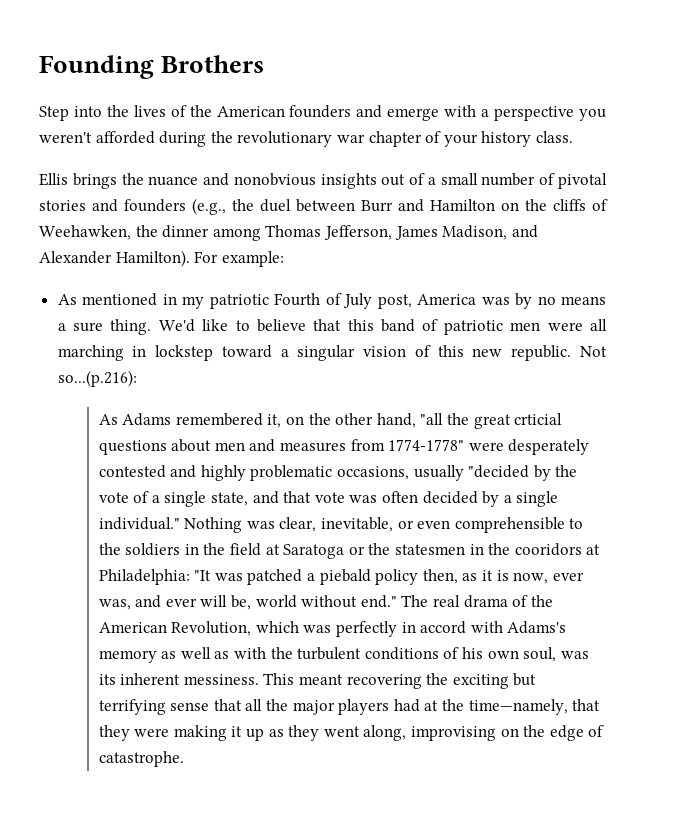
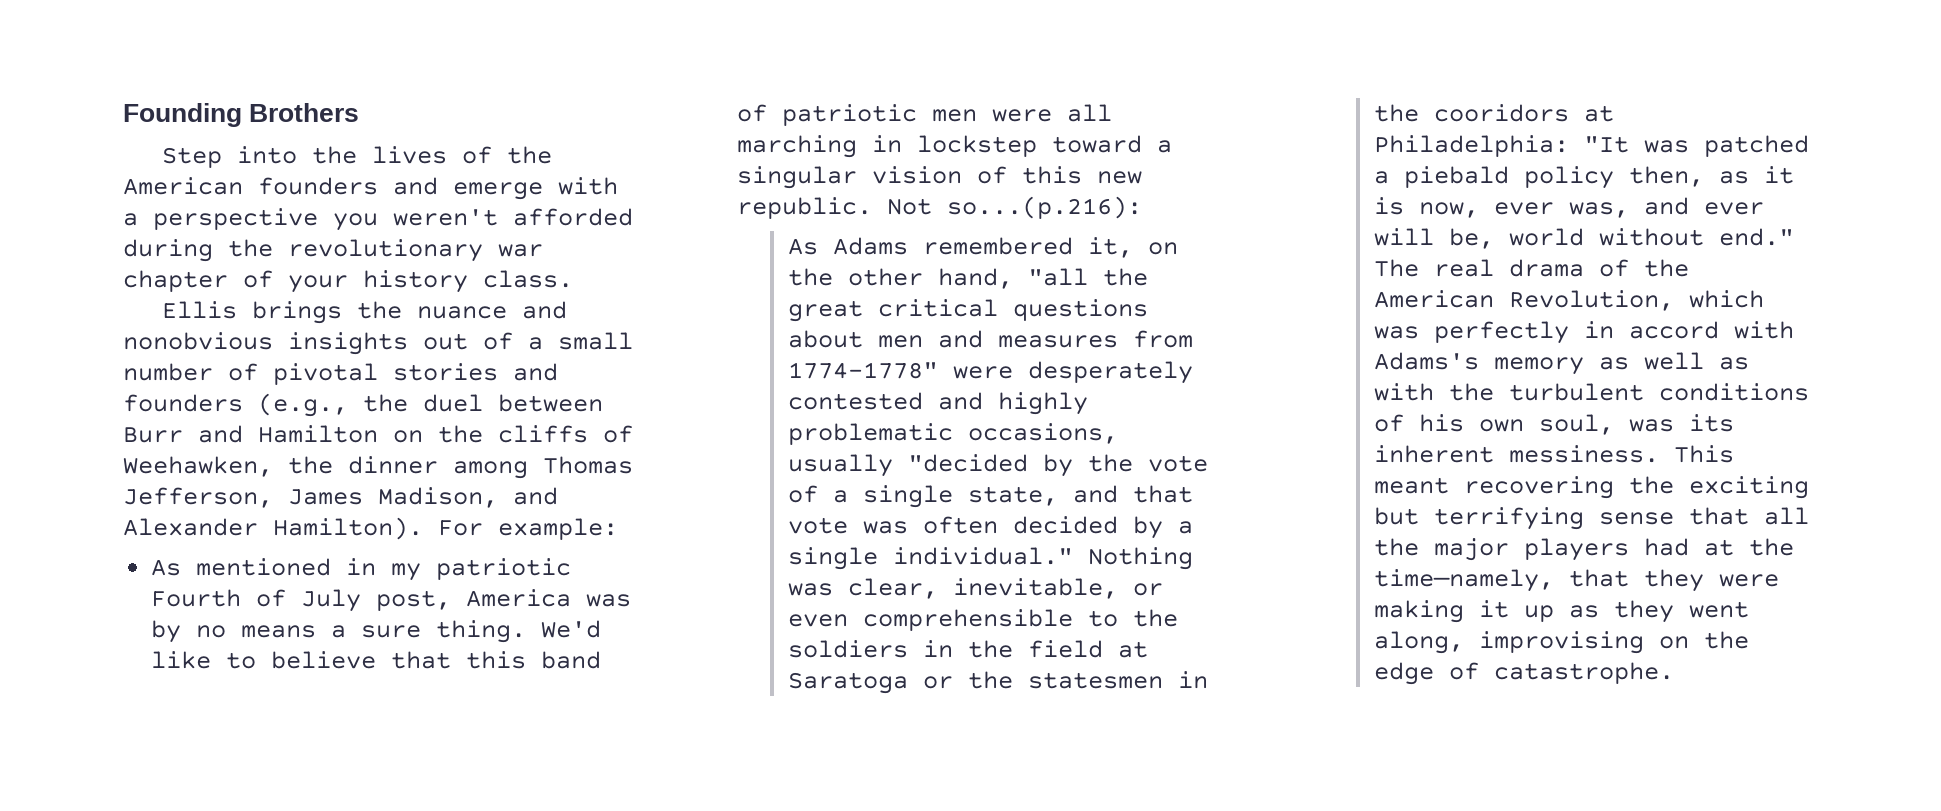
[514,413,563,425] crticial -> [878,299,999,317] critical

